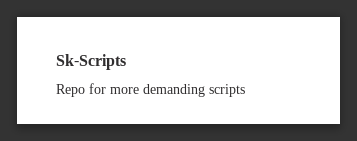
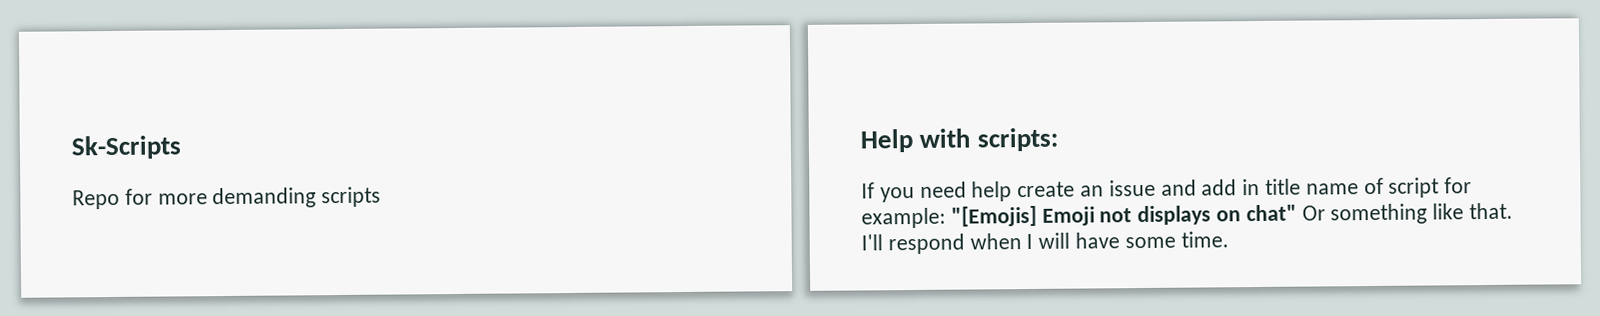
(245, 90) none -> [860,127,1058,153] [861,177,1473,203] [861,202,1514,229] [861,231,1229,255] // Help with scripts: // If you need help create an issue and add in title name of script for example: "[Emojis] Emoji not displays on chat" Or something like that. I'll respond when I will have some time.

